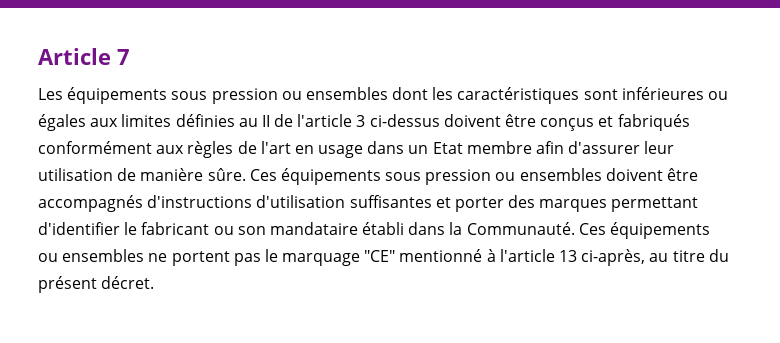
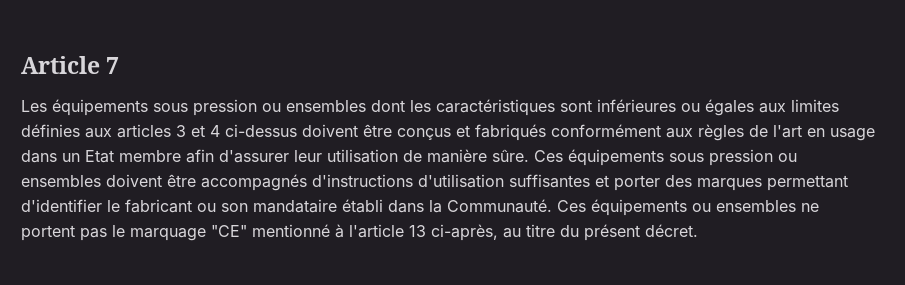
[238,114,366,127] au II de l'article 3 -> [85,124,220,138] aux articles 3 et 4

